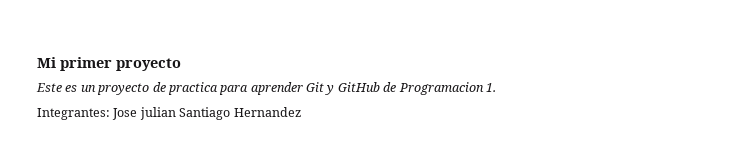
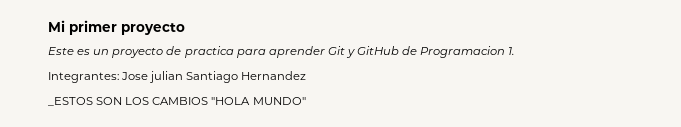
(301, 112) none -> [48,97,306,106] // _ESTOS SON LOS CAMBIOS "HOLA MUNDO"

